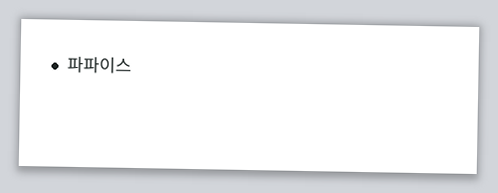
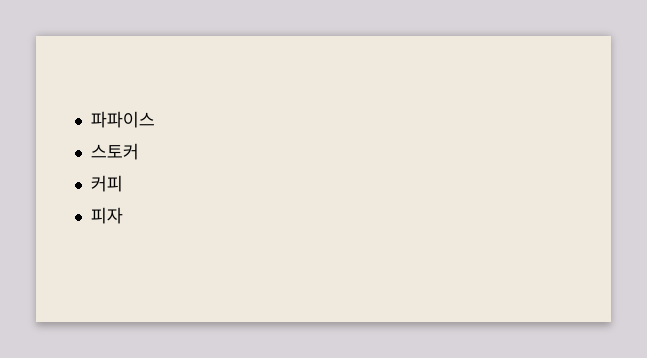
(132, 64) none -> [90,143,139,160] [90,175,123,192] [90,207,123,224] // 스토커 // 커피 // 피자

